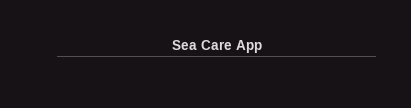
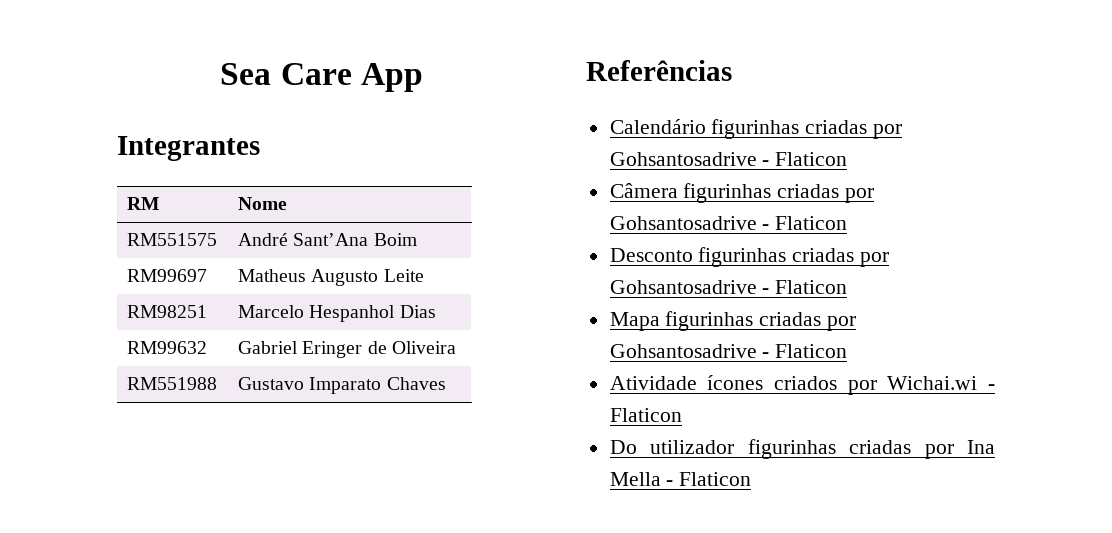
(262, 46) none -> [117,136,260,161] [127,197,160,210] [238,197,288,210] [127,233,218,246] [238,233,417,246] [127,269,208,282] [238,269,424,286] [127,305,208,318] [238,305,436,322] [127,341,208,354] [238,341,456,358] [127,377,218,390] [238,377,446,394] [586,60,732,81] [609,119,903,139] [609,152,848,166] [609,183,875,203] [609,216,848,230] [609,247,890,267] [609,280,848,294] [609,311,857,331] [609,344,848,358] [609,375,995,395] [609,408,682,422] [609,439,995,459] [609,472,752,486] // Integrantes // RM | Nome // RM551575 | André Sant’Ana Boim // RM99697 | Matheus Augusto Leite // RM98251 | Marcelo Hespanhol Dias // RM99632 | Gabriel Eringer de Oliveira // RM551988 | Gustavo Imparato Chaves // Referências // Calendário figurinhas criadas por Gohsantosadrive - Flaticon // Câmera figurinhas criadas por Gohsantosadrive - Flaticon // Desconto figurinhas criadas por Gohsantosadrive - Flaticon // Mapa figurinhas criadas por Gohsantosadrive - Flaticon // Atividade ícones criados por Wichai.wi - Flaticon // Do utilizador figurinhas criadas por Ina Mella - Flaticon

